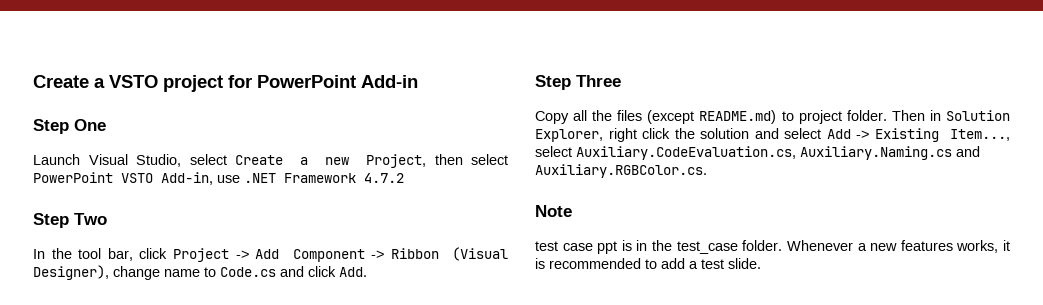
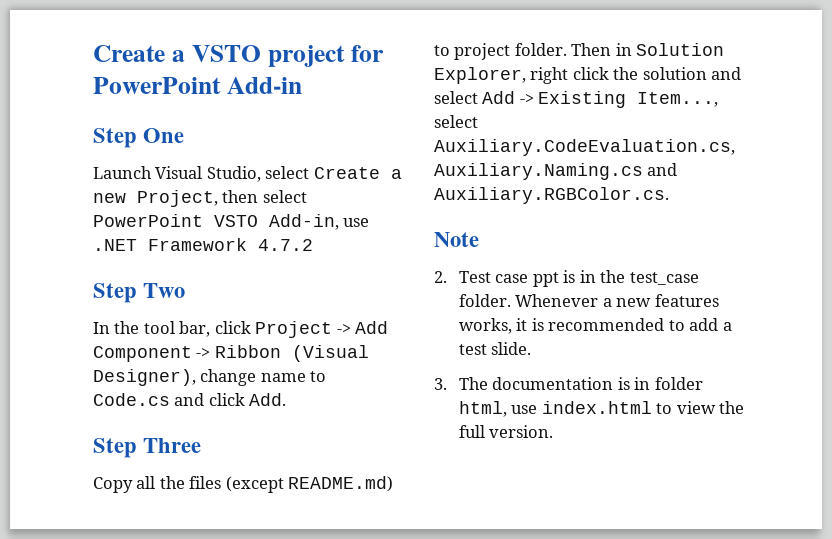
[535,241,558,251] test -> [434,271,491,283] 2. Test
(761, 263) none -> [434,377,703,390] [458,401,745,417] [458,425,554,438] // 3. The documentation is in folder html, use index.html to view the full version.

